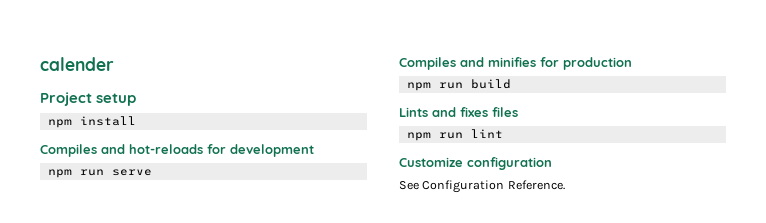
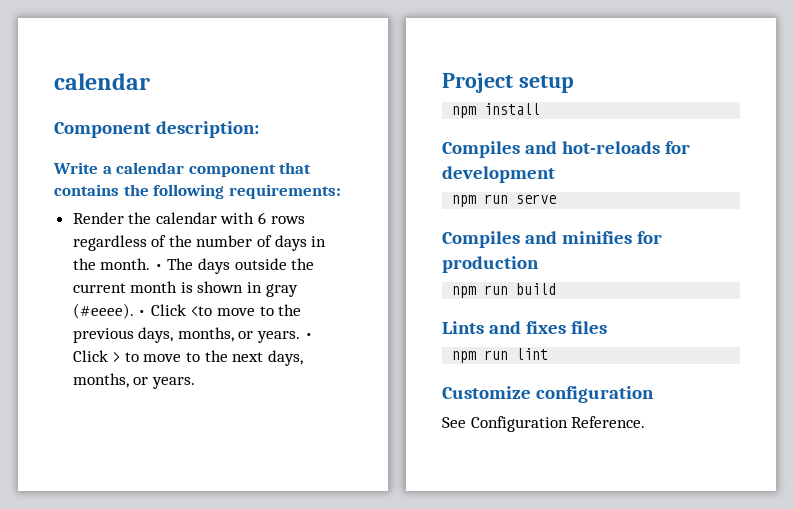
[40,57,114,71] calender -> [54,73,150,90] [54,121,260,138] [53,162,312,177] [54,184,341,199] [72,212,305,224] [72,235,327,251] [72,258,315,274] [72,281,298,297] [72,303,302,319] [72,327,313,343] [72,350,303,366] [72,373,195,389] calendar // Component description: // Write a calendar component that contains the following requirements: // Render the calendar with 6 rows regardless of the number of days in the month. • The days outside the current month is shown in gray (#eeee). • Click <to move to the previous days, months, or years. • Click > to move to the next days, months, or years.

